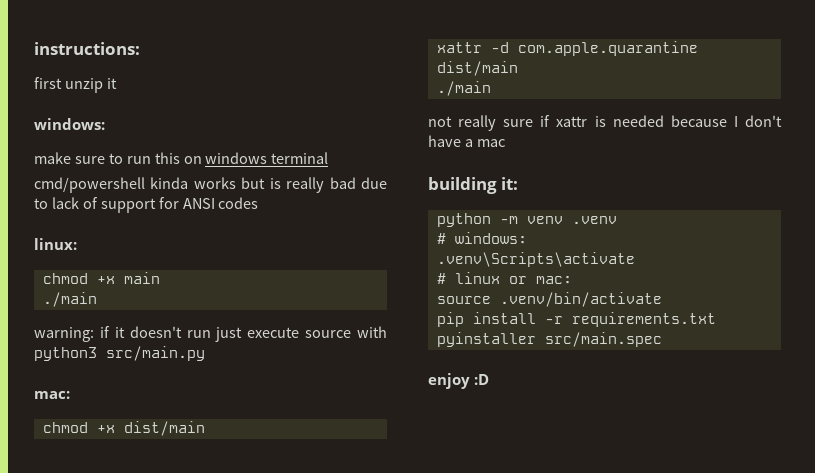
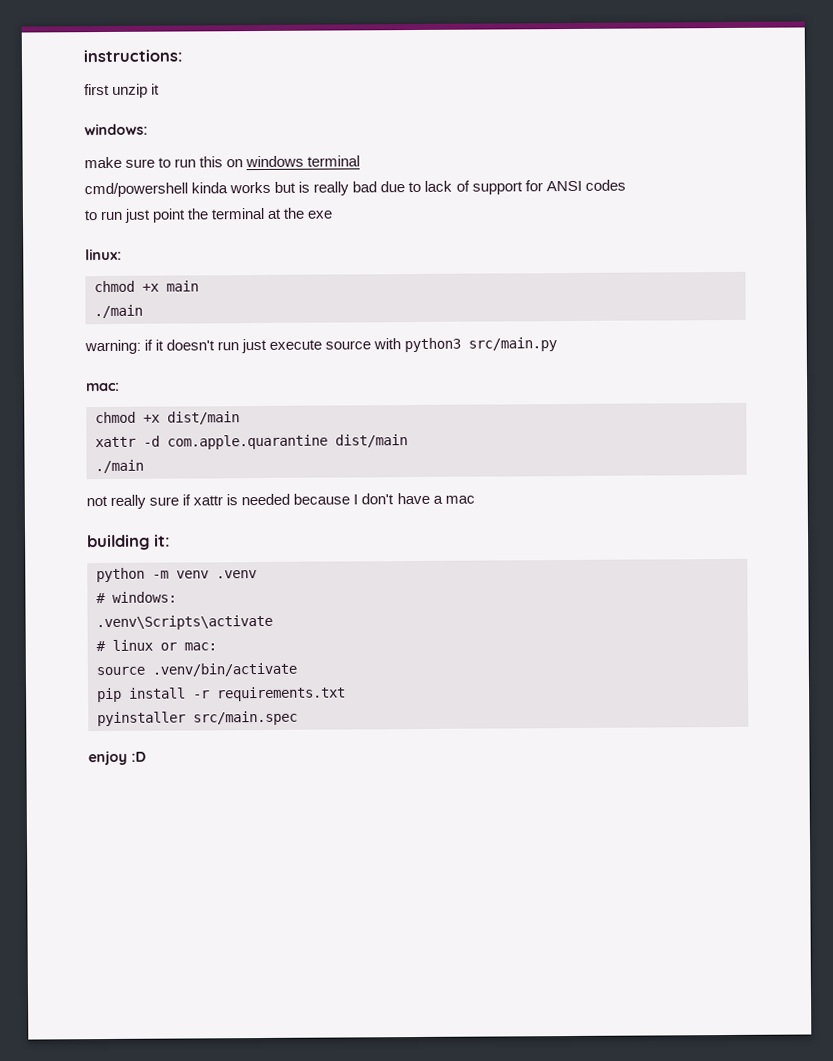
(259, 203) none -> [84,207,333,223] // to run just point the terminal at the exe

